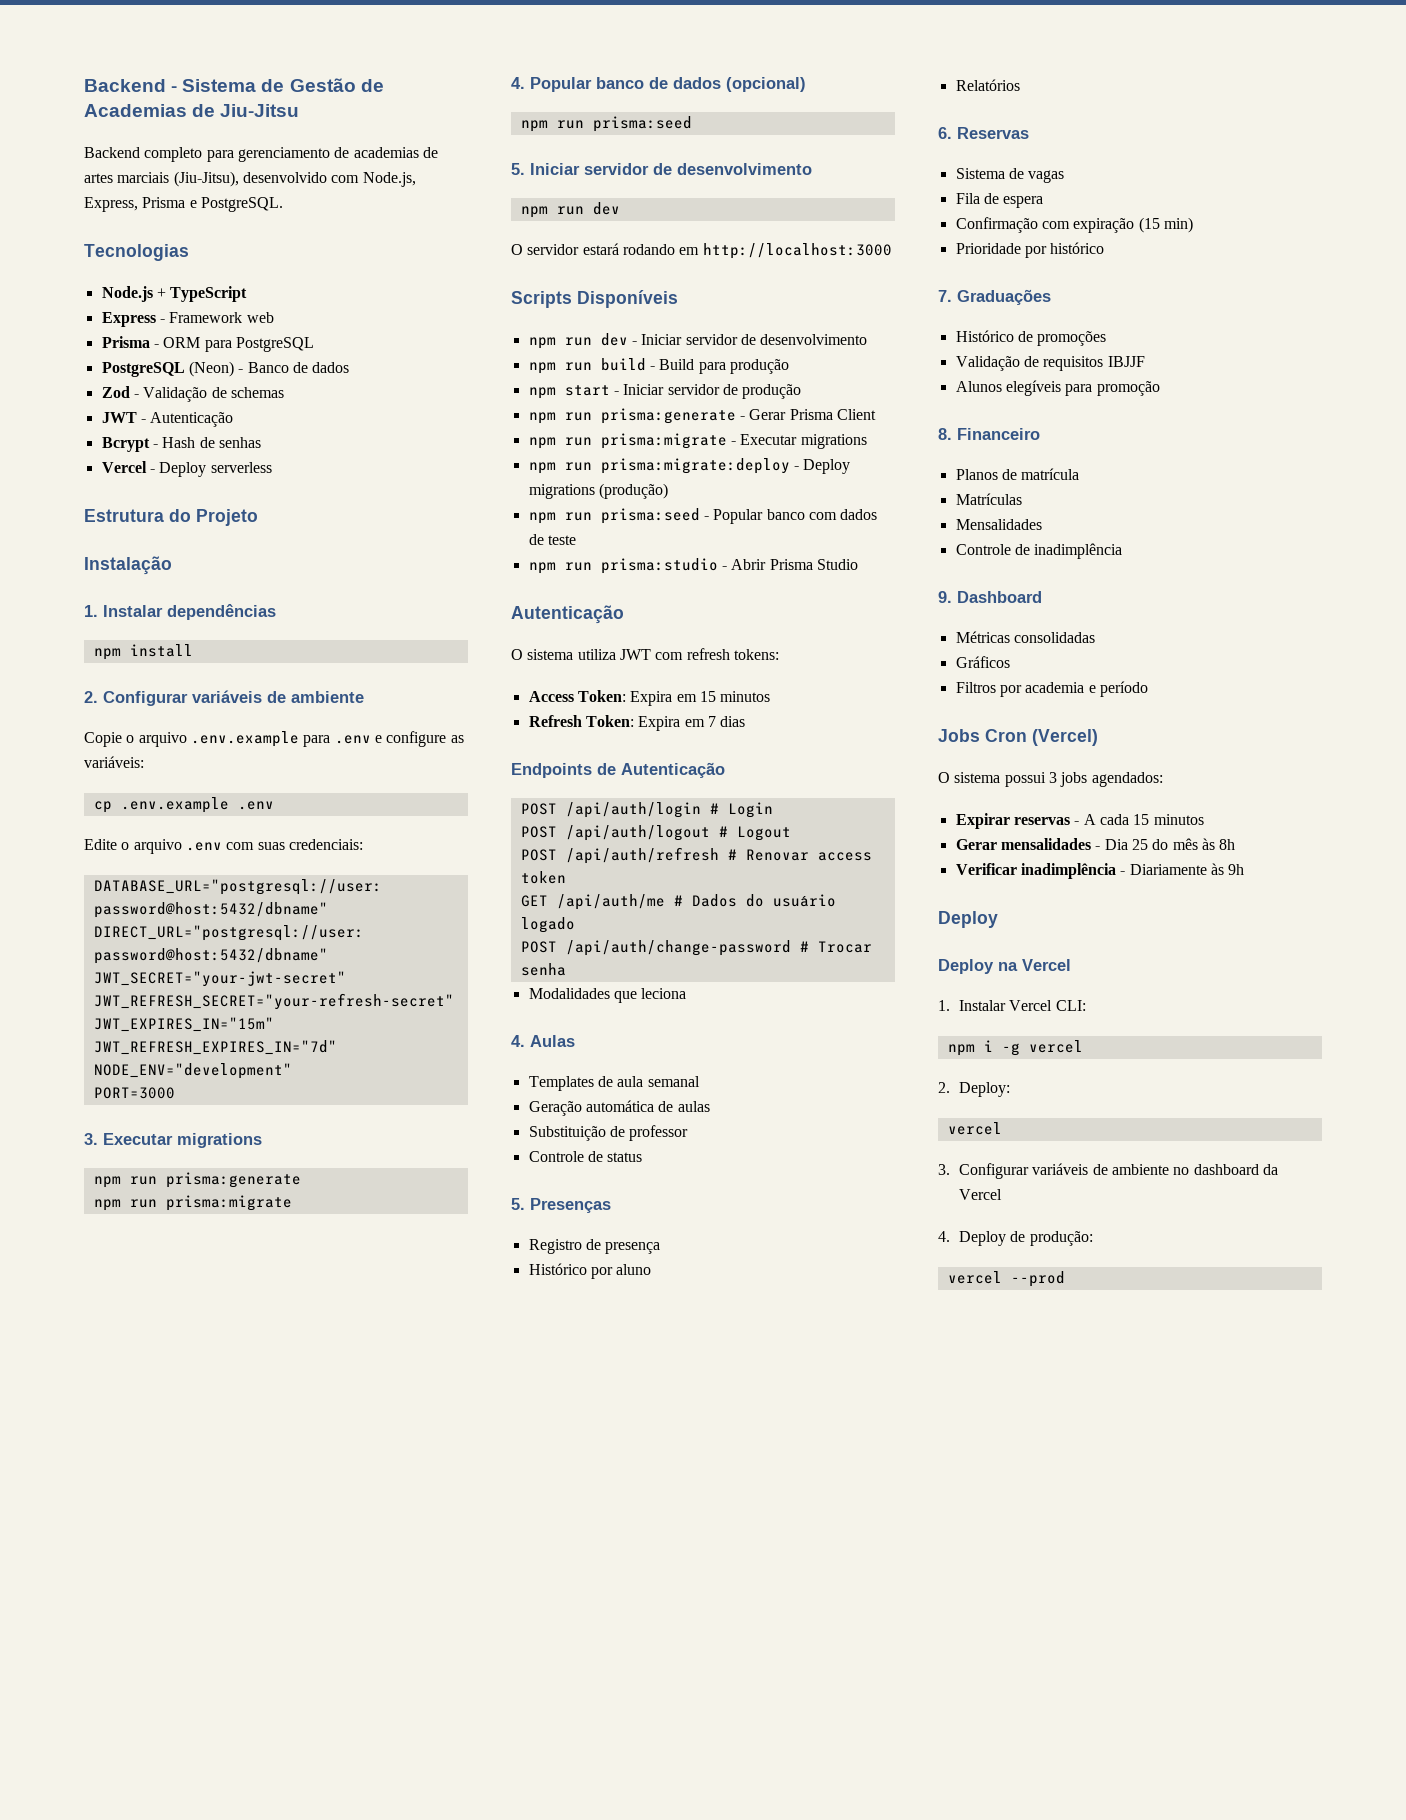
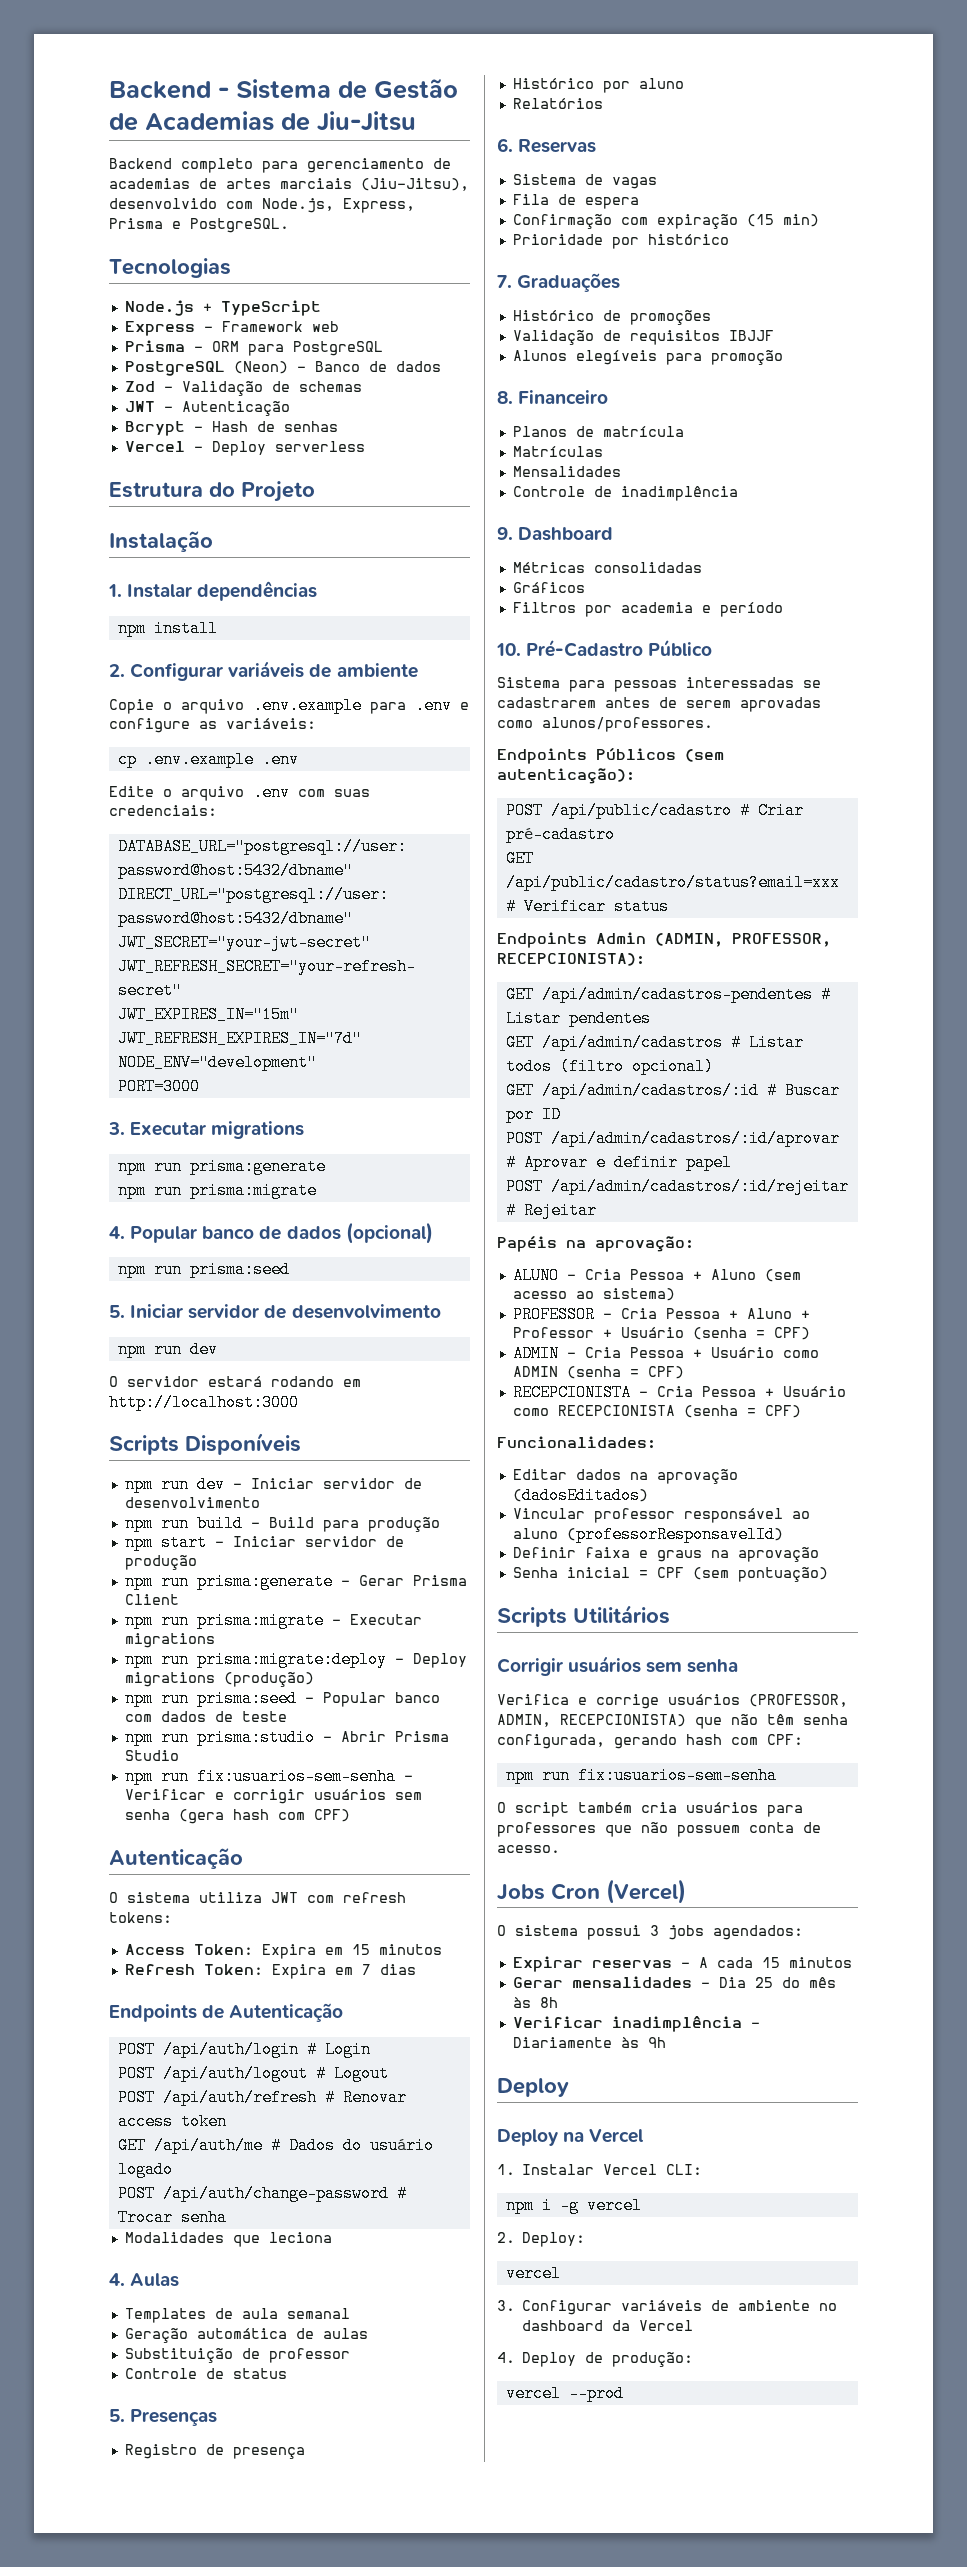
(858, 564) none -> [124,1768,413,1785] [124,1789,422,1804] [124,1809,350,1824] // npm run fix:usuarios-sem-senha - Verificar e corrigir usuários sem senha (gera hash com CPF)
(1148, 689) none -> [496,639,713,657] [497,677,821,692] [497,697,821,712] [497,717,713,732] [497,748,724,764] [497,768,635,784] [505,802,804,819] [505,826,615,843] [505,850,534,867] [505,874,840,891] [505,898,669,915] [497,932,831,948] [497,953,645,966] [505,986,831,1003] [505,1010,651,1027] [505,1034,804,1051] [505,1058,714,1075] [505,1082,840,1099] [505,1106,561,1123] [505,1130,840,1147] [505,1154,732,1171] [505,1178,849,1195] [505,1202,597,1219] [497,1236,694,1252] [512,1267,801,1284] [512,1288,675,1301] [512,1306,810,1323] [512,1327,810,1340] [512,1345,819,1362] [512,1366,684,1379] [512,1384,846,1401] [512,1405,801,1418] [497,1436,656,1449] [512,1469,738,1484] [512,1487,648,1504] [512,1508,810,1523] [512,1526,783,1543] [512,1547,819,1562] [512,1567,828,1582] [497,1605,670,1627] [497,1656,739,1676] [497,1694,848,1709] [497,1714,848,1729] [497,1734,803,1749] [505,1767,777,1784] [497,1802,803,1817] [497,1822,821,1837] [497,1845,560,1853] // 10. Pré-Cadastro Público // Sistema para pessoas interessadas se cadastrarem antes de serem aprovadas como alunos/professores. // Endpoints Públicos (sem autenticação): // POST /api/public/cadastro # Criar pré-cadastro // GET /api/public/cadastro/status?email=xxx # Verificar status // Endpoints Admin (ADMIN, PROFESSOR, RECEPCIONISTA): // GET /api/admin/cadastros-pendentes # Listar pendentes // GET /api/admin/cadastros # Listar todos (filtro opcional) // GET /api/admin/cadastros/:id # Buscar por ID // POST /api/admin/cadastros/:id/aprovar # Aprovar e definir papel // POST /api/admin/cadastros/:id/rejeitar # Rejeitar // Papéis na aprovação: // ALUNO - Cria Pessoa + Aluno (sem acesso ao sistema) // PROFESSOR - Cria Pessoa + Aluno + Professor + Usuário (senha = CPF) // ADMIN - Cria Pessoa + Usuário como ADMIN (senha = CPF) // RECEPCIONISTA - Cria Pessoa + Usuário como RECEPCIONISTA (senha = CPF) // Funcionalidades: // Editar dados na aprovação (dadosEditados) // Vincular professor responsável ao aluno (professorResponsavelId) // Definir faixa e graus na aprovação // Senha inicial = CPF (sem pontuação) // Scripts Utilitários // Corrigir usuários sem senha // Verifica e corrige usuários (PROFESSOR, ADMIN, RECEPCIONISTA) que não têm senha configurada, gerando hash com CPF: // npm run fix:usuarios-sem-senha // O script também cria usuários para professores que não possuem conta de acesso.

